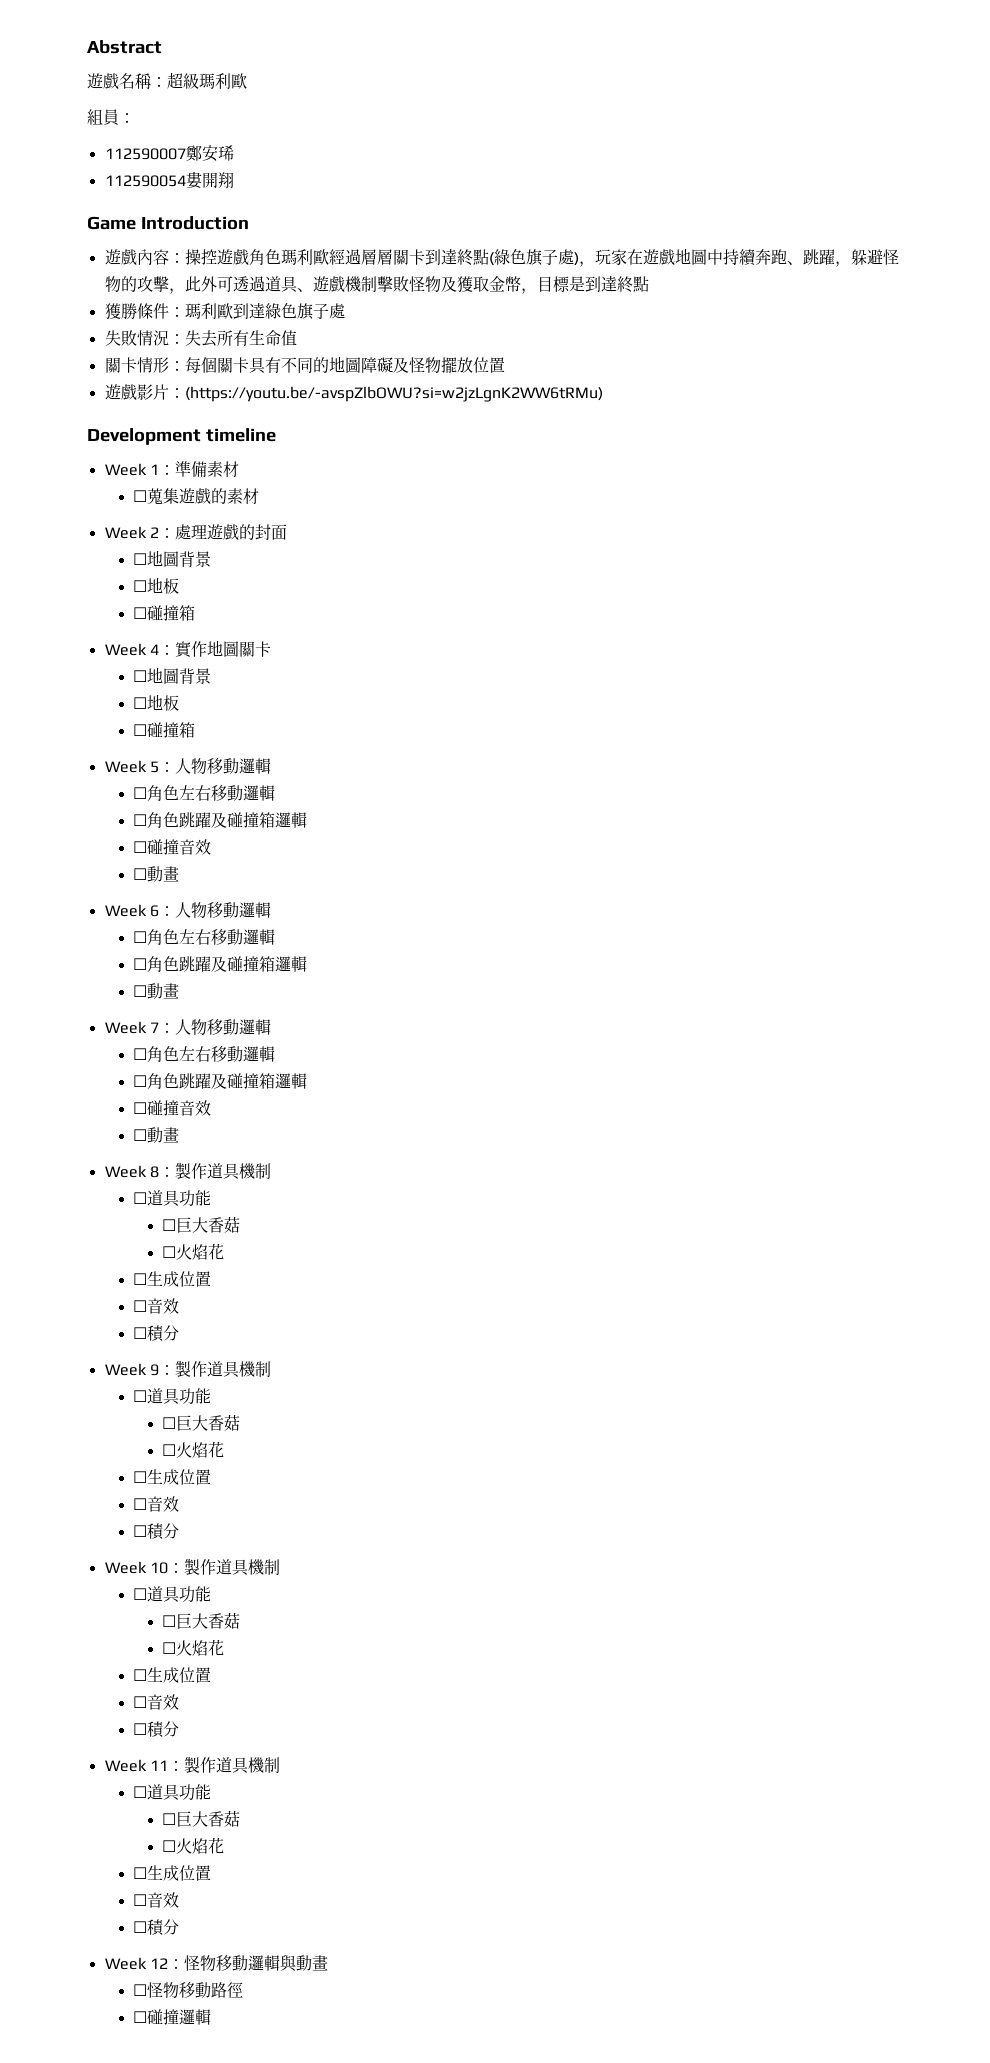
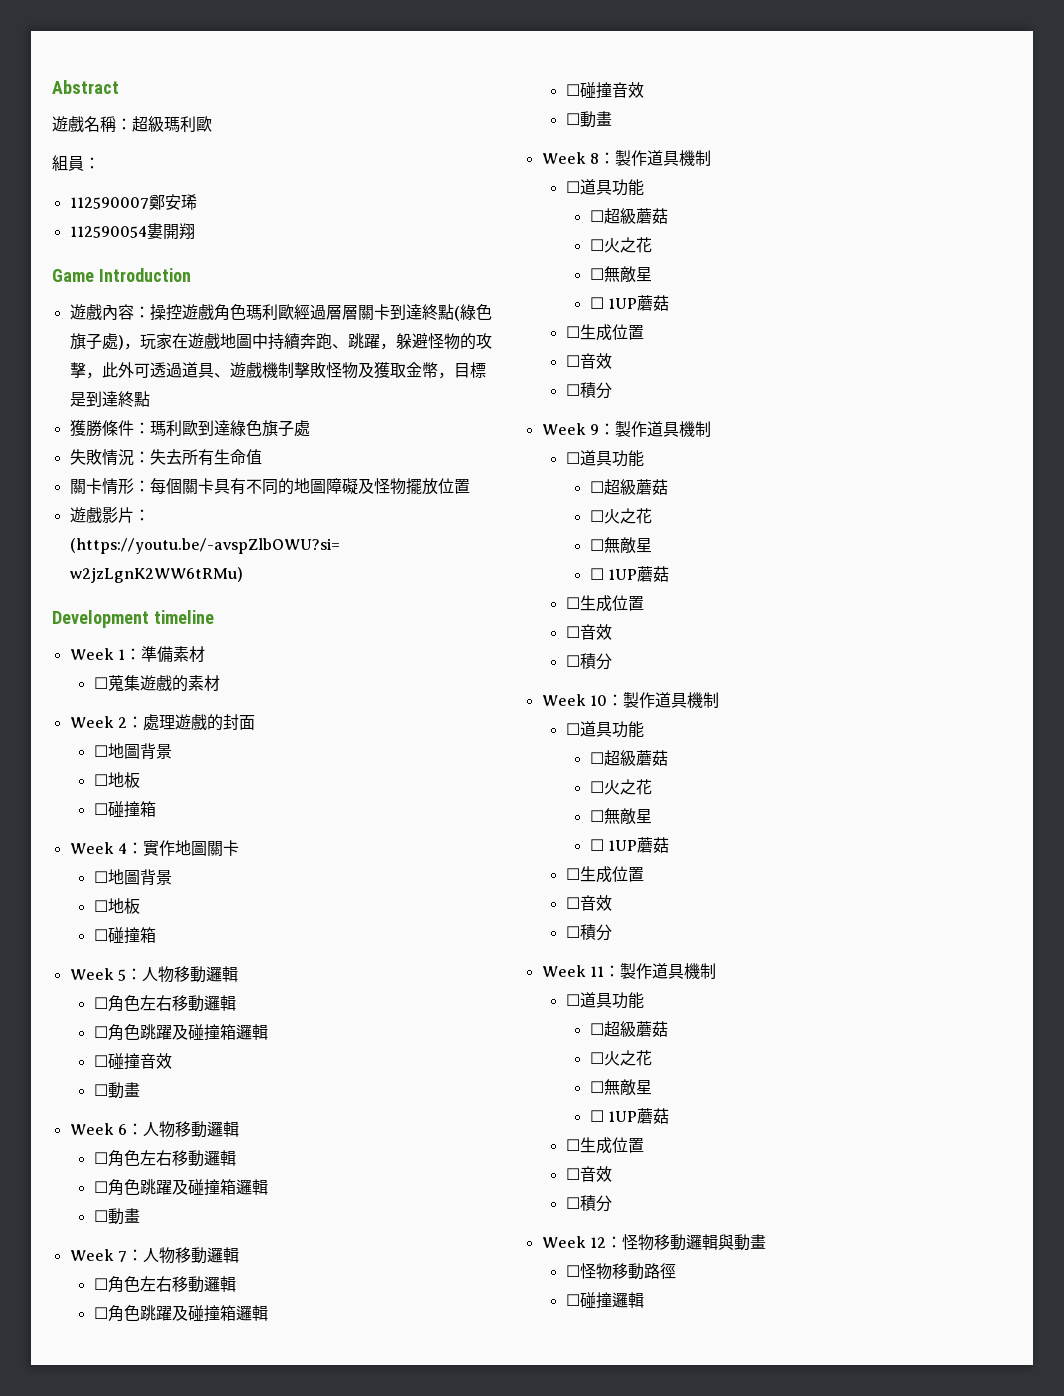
[175,1216,240,1233] [161,1243,224,1260] 巨大香菇 // ☐火焰花 -> [603,208,668,224] [589,237,652,253] [589,266,652,283] [589,295,669,311] 超級蘑菇 // ☐火之花 // ☐無敵星 // ☐ 1UP蘑菇
[175,1414,240,1431] [161,1441,224,1458] 巨大香菇 // ☐火焰花 -> [603,479,668,495] [589,508,652,524] [589,537,652,554] [589,566,669,582] 超級蘑菇 // ☐火之花 // ☐無敵星 // ☐ 1UP蘑菇
[175,1612,240,1629] [161,1639,224,1656] 巨大香菇 // ☐火焰花 -> [603,750,668,766] [589,779,652,795] [589,808,652,825] [589,837,669,853] 超級蘑菇 // ☐火之花 // ☐無敵星 // ☐ 1UP蘑菇
[175,1810,240,1827] [161,1837,224,1854] 巨大香菇 // ☐火焰花 -> [603,1021,668,1037] [589,1050,652,1066] [589,1079,652,1096] [589,1108,669,1124] 超級蘑菇 // ☐火之花 // ☐無敵星 // ☐ 1UP蘑菇

